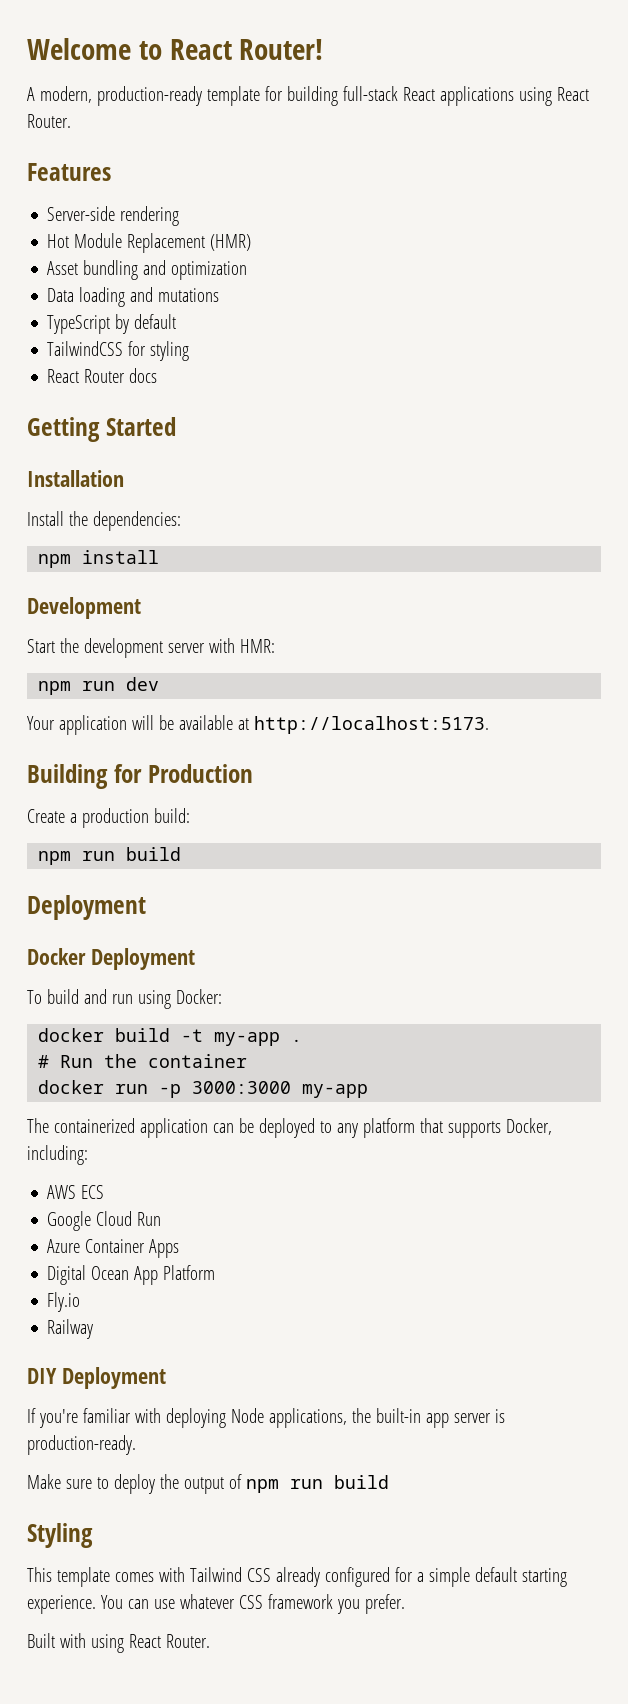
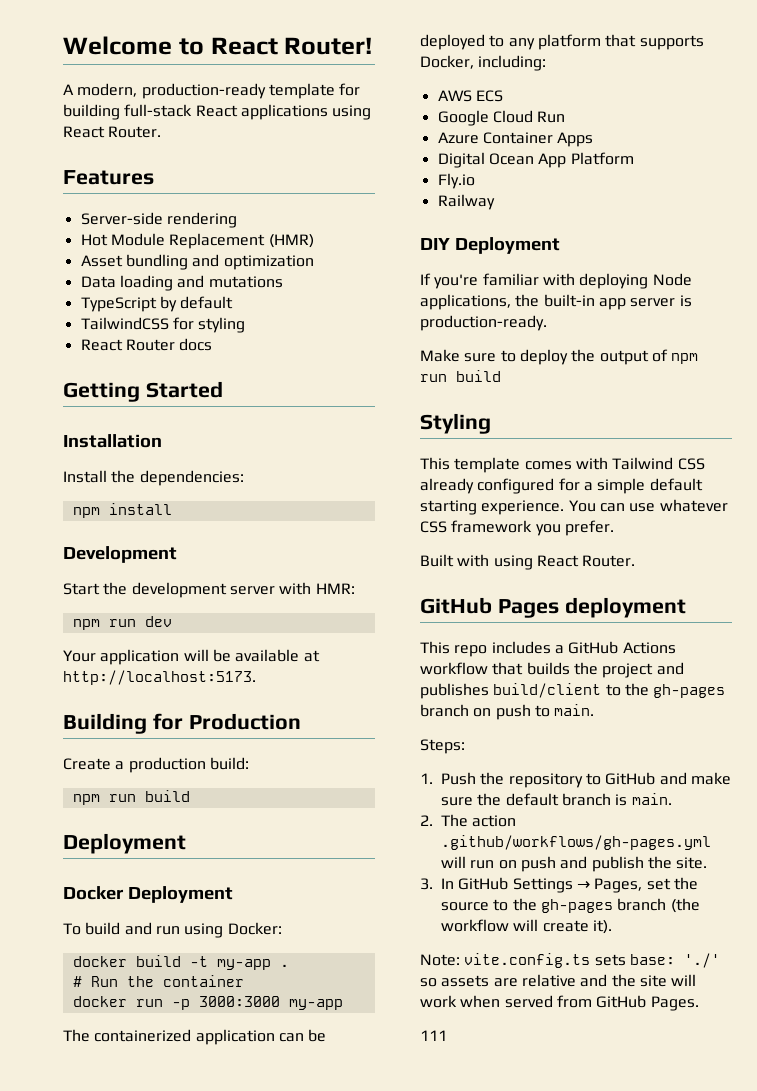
(210, 1641) none -> [420,597,686,618] [420,641,676,657] [420,662,684,678] [420,683,726,699] [420,704,595,720] [420,739,465,754] [420,772,731,788] [441,793,672,806] [420,814,517,827] [441,835,711,850] [441,856,708,872] [420,877,698,893] [441,898,700,913] [441,919,612,934] [420,953,720,968] [420,974,697,987] [420,995,699,1011] [420,1030,447,1041] // GitHub Pages deployment // This repo includes a GitHub Actions workflow that builds the project and publishes build/client to the gh-pages branch on push to main. // Steps: // 1. Push the repository to GitHub and make sure the default branch is main. // 2. The action .github/workflows/gh-pages.yml will run on push and publish the site. // 3. In GitHub Settings → Pages, set the source to the gh-pages branch (the workflow will create it). // Note: vite.config.ts sets base: './' so assets are relative and the site will work when served from GitHub Pages. // 111

